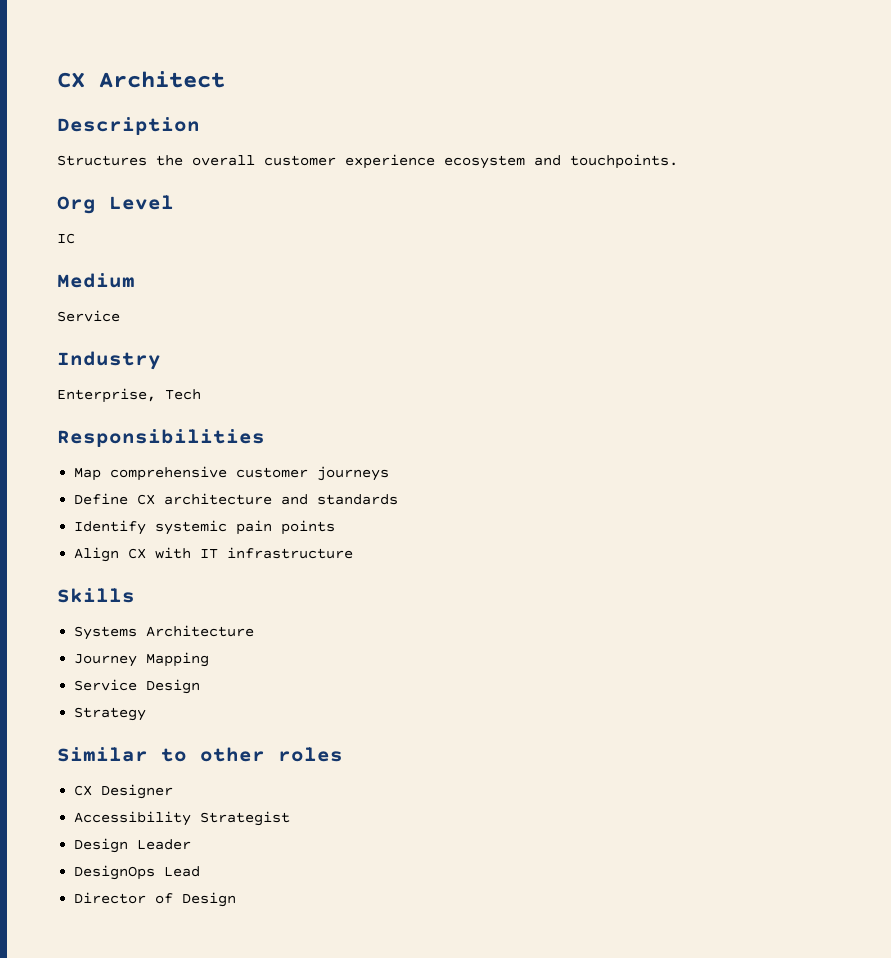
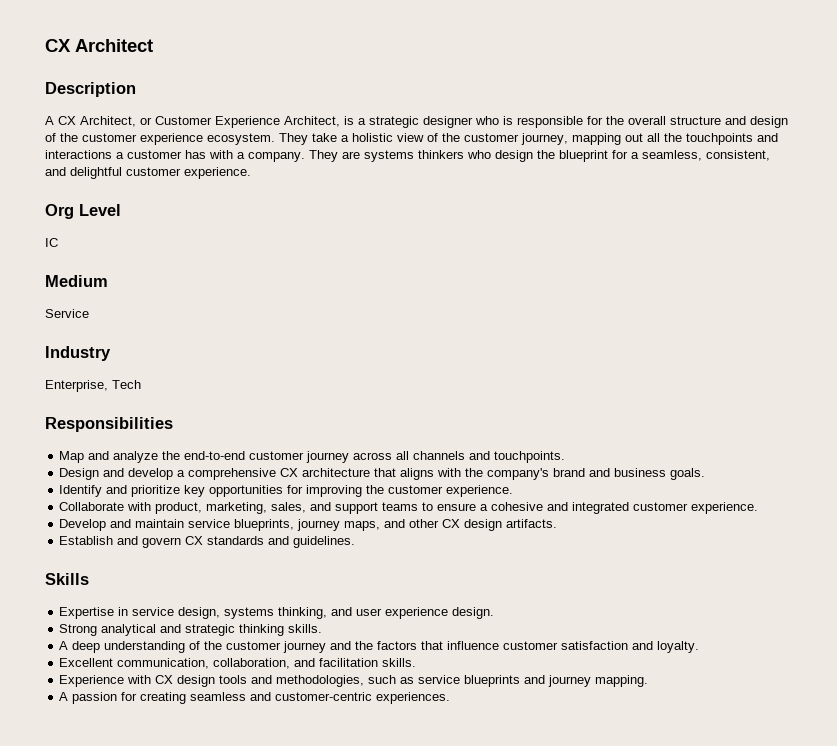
[57,154,678,169] Structures the overall customer experience ecosystem and touchpoints. -> [45,116,788,128] [45,133,778,145] [45,150,770,162] [45,167,251,179] A CX Architect, or Customer Experience Architect, is a strategic designer who is responsible for the overall structure and design of the customer experience ecosystem. They take a holistic view of the customer journey, mapping out all the touchpoints and interactions a customer has with a company. They are systems thinkers who design the blueprint for a seamless, consistent, and delightful customer experience.
[110,466,390,481] [74,493,399,505] [74,520,336,535] [74,547,354,562] [57,588,135,603] [74,625,255,640] [74,652,210,667] [74,679,201,694] [74,707,147,721] [57,747,343,762] [74,784,174,799] [74,811,291,826] [74,838,192,853] [74,865,201,880] [74,892,237,907] comprehensive customer journeys // Define CX architecture and standards // Identify systemic pain points // Align CX with IT infrastructure // Skills // Systems Architecture // Journey Mapping // Service Design // Strategy // Similar to other roles // CX Designer // Accessibility Strategist // Design Leader // DesignOps Lead // Director of Design -> [88,451,566,463] [59,468,706,480] [59,485,514,497] [59,502,759,514] [59,519,558,531] [59,536,356,548] [45,573,89,585] [59,607,495,619] [59,624,323,636] [59,641,700,653] [59,658,417,669] [59,675,649,687] [59,692,451,704] and analyze the end-to-end customer journey across all channels and touchpoints. // Design and develop a comprehensive CX architecture that aligns with the company's brand and business goals. // Identify and prioritize key opportunities for improving the customer experience. // Collaborate with product, marketing, sales, and support teams to ensure a cohesive and integrated customer experience. // Develop and maintain service blueprints, journey maps, and other CX design artifacts. // Establish and govern CX standards and guidelines. // Skills // Expertise in service design, systems thinking, and user experience design. // Strong analytical and strategic thinking skills. // A deep understanding of the customer journey and the factors that influence customer satisfaction and loyalty. // Excellent communication, collaboration, and facilitation skills. // Experience with CX design tools and methodologies, such as service blueprints and journey mapping. // A passion for creating seamless and customer-centric experiences.

